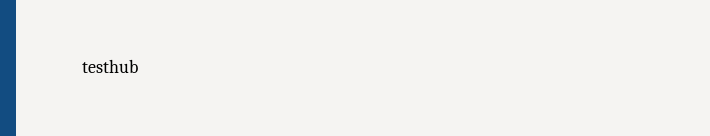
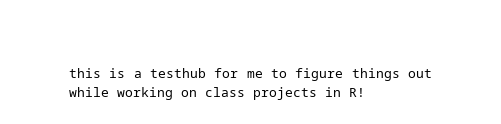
[82,59,138,73] testhub -> [69,68,432,81] [69,87,365,100] this is a testhub for me to figure things out while working on class projects in R!

